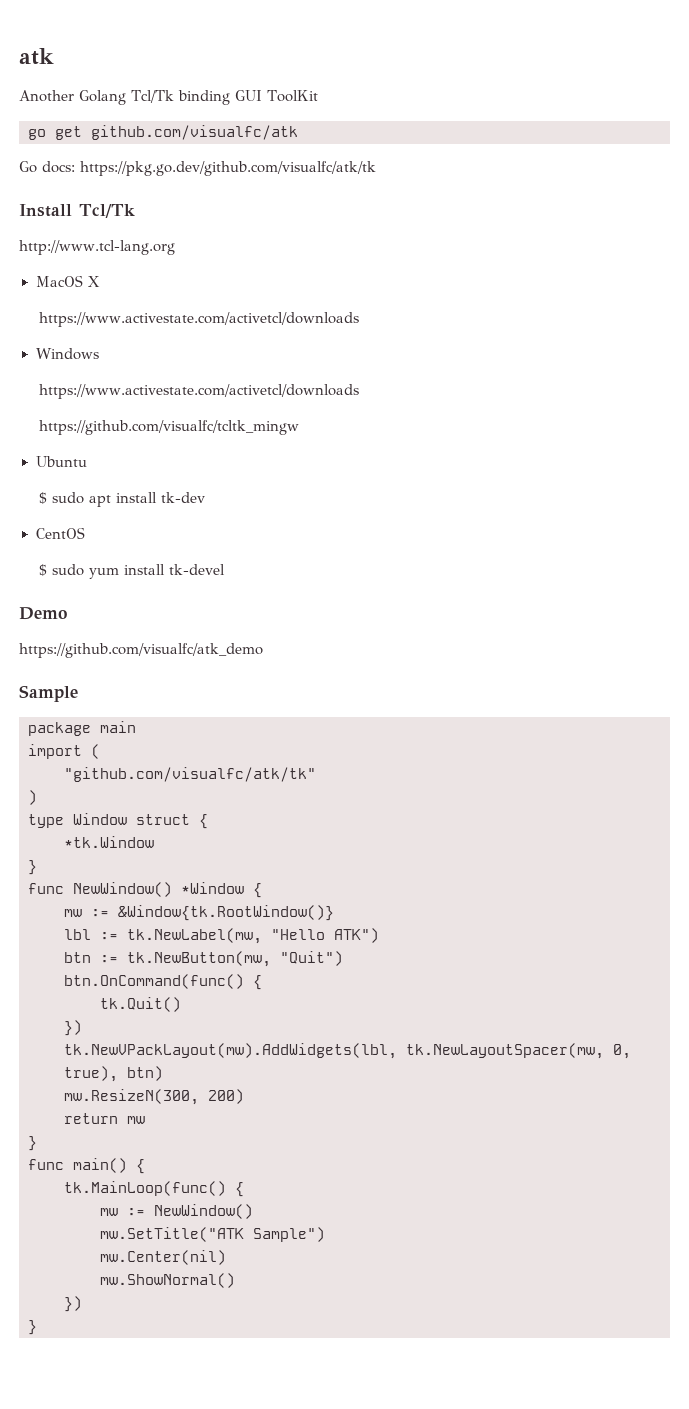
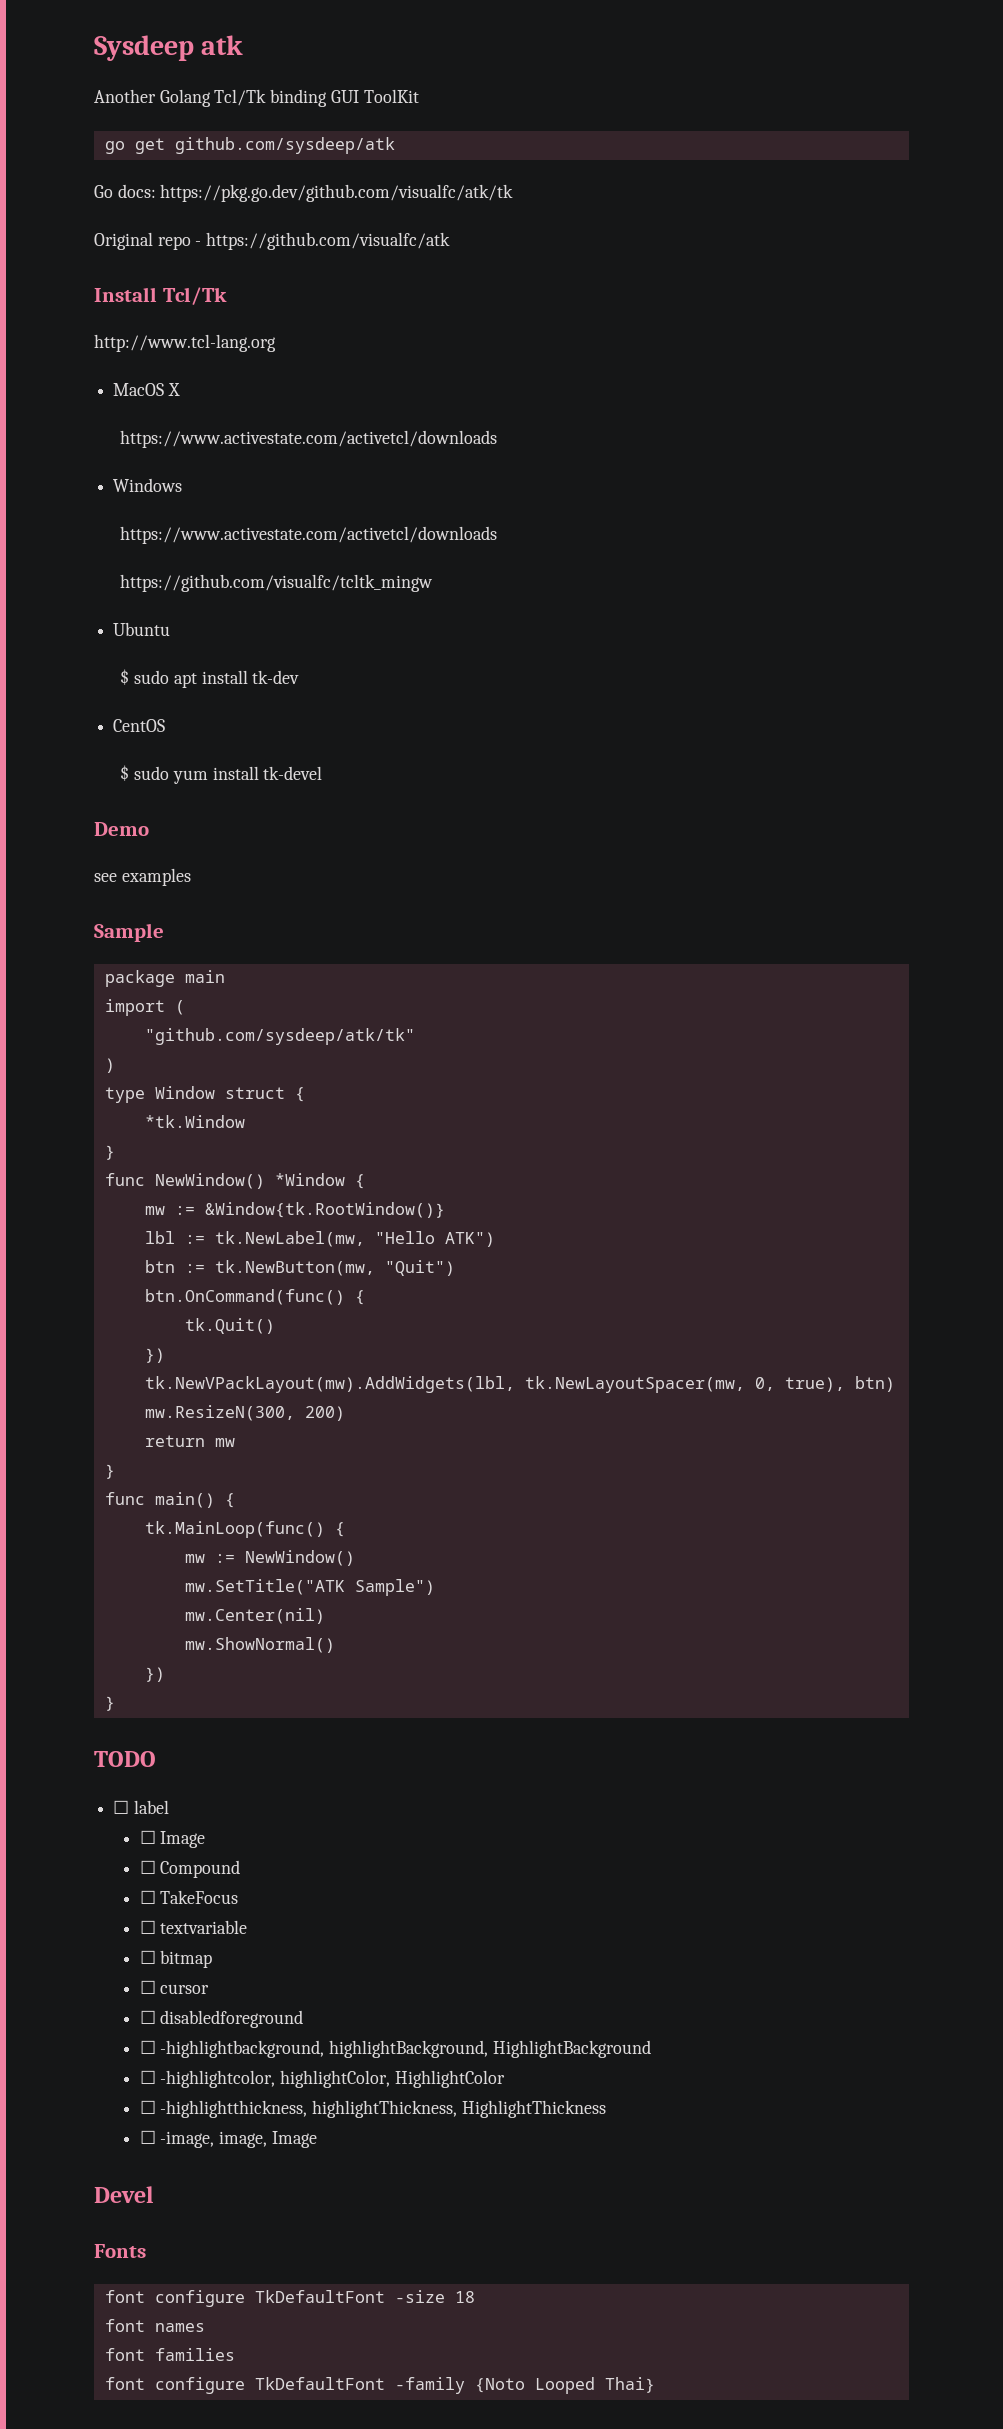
(19, 56) none -> [94,35,194,61] Sysdeep
[91,125,298,140] github.com/visualfc/atk -> [174,137,395,154] github.com/sysdeep/atk
(376, 168) none -> [94,232,451,250] // Original repo - https://github.com/visualfc/atk
[19,643,263,658] https://github.com/visualfc/atk_demo -> [94,868,191,886] see examples
[64,767,316,782] "github.com/visualfc/atk/tk" -> [144,1028,415,1045] "github.com/sysdeep/atk/tk"
(37, 1327) none -> [94,1751,156,1767] [113,1800,169,1814] [139,1830,206,1848] [139,1860,241,1878] [139,1890,239,1904] [139,1920,248,1934] [139,1950,213,1968] [139,1980,210,1994] [139,2010,304,2028] [139,2040,651,2058] [139,2070,505,2088] [139,2100,606,2118] [139,2130,317,2148] [94,2186,153,2203] [94,2244,146,2258] [104,2290,475,2307] [104,2319,205,2332] [104,2348,235,2361] [104,2377,655,2394] // TODO // ☐ label // ☐ Image // ☐ Compound // ☐ TakeFocus // ☐ textvariable // ☐ bitmap // ☐ cursor // ☐ disabledforeground // ☐ -highlightbackground, highlightBackground, HighlightBackground // ☐ -highlightcolor, highlightColor, HighlightColor // ☐ -highlightthickness, highlightThickness, HighlightThickness // ☐ -image, image, Image // Devel // Fonts // font configure TkDefaultFont -size 18 // font names // font families // font configure TkDefaultFont -family {Noto Looped Thai}

